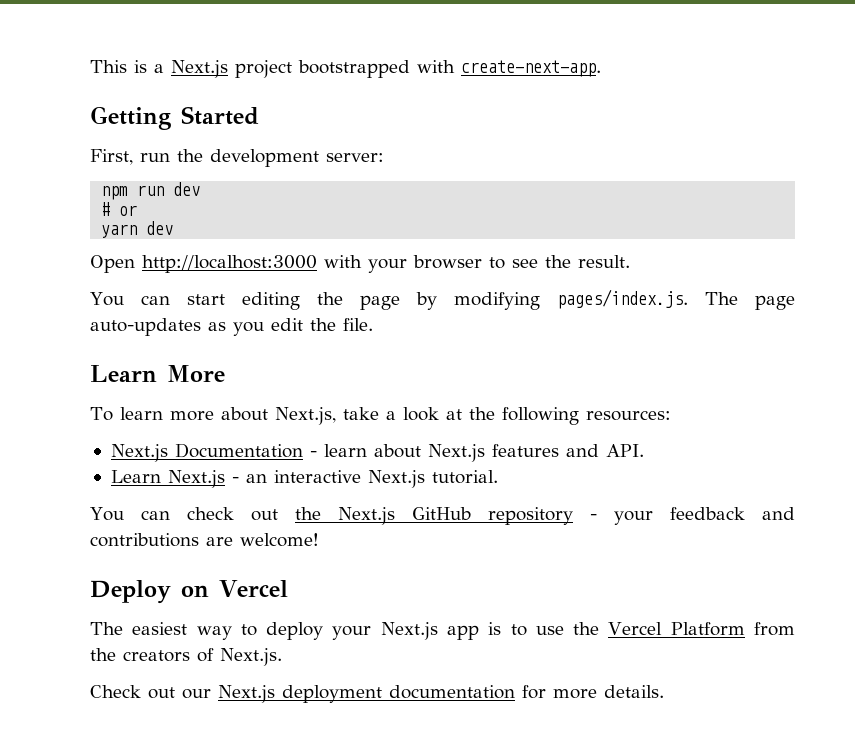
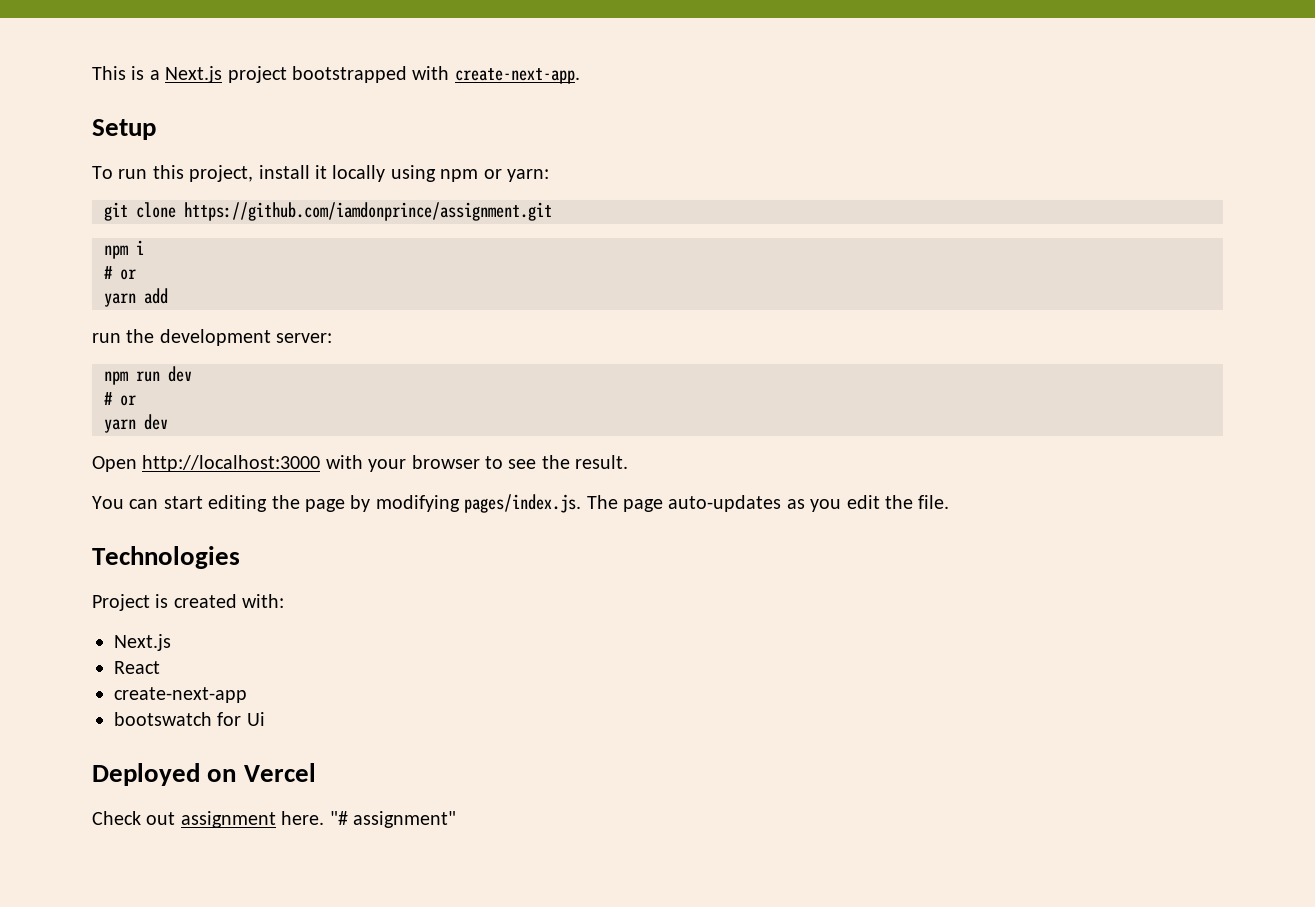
[90,106,259,130] [90,149,133,165] Getting Started // First, -> [92,119,156,140] [92,165,549,182] [104,202,552,221] [104,240,144,259] [104,266,136,280] [104,288,168,307] Setup // To run this project, install it locally using npm or yarn: // git clone https://github.com/iamdonprince/assignment.git // npm i // # or // yarn add //
[90,365,225,382] [90,407,671,425] [110,443,644,462] [110,470,498,488] [90,507,795,525] [90,533,319,547] [90,580,288,604] [90,622,795,640] [90,648,282,666] [90,685,664,703] Learn More // To learn more about Next.js, take a look at the following resources: // Next.js Documentation - learn about Next.js features and API. // Learn Next.js - an interactive Next.js tutorial. // You can check out the Next.js GitHub repository - your feedback and contributions are welcome! // Deploy on Vercel // The easiest way to deploy your Next.js app is to use the Vercel Platform from the creators of Next.js. // Check out our Next.js deployment documentation for more details. -> [92,546,240,569] [92,594,285,611] [114,634,171,651] [114,661,160,674] [114,687,247,703] [114,712,265,726] [92,763,316,786] [92,811,456,828] Technologies // Project is created with: // Next.js // React // create-next-app // bootswatch for Ui // Deployed on Vercel // Check out assignment here. "# assignment"

